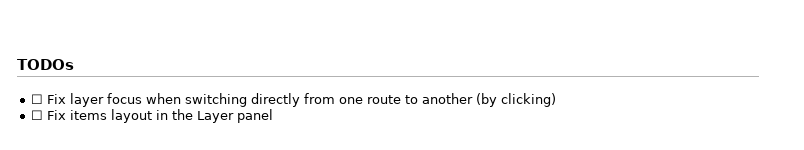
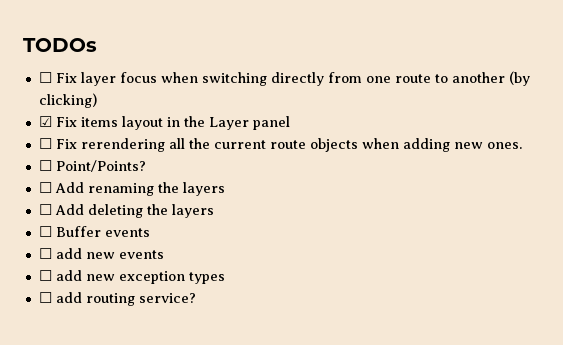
[31,110,44,120] ☐ -> [38,116,52,127] ☑
(274, 116) none -> [38,138,522,152] [38,160,146,172] [38,182,225,196] [38,204,214,218] [38,226,150,237] [38,248,164,259] [38,270,225,284] [38,292,196,306] // ☐ Fix rerendering all the current route objects when adding new ones. // ☐ Point/Points? // ☐ Add renaming the layers // ☐ Add deleting the layers // ☐ Buffer events // ☐ add new events // ☐ add new exception types // ☐ add routing service?

